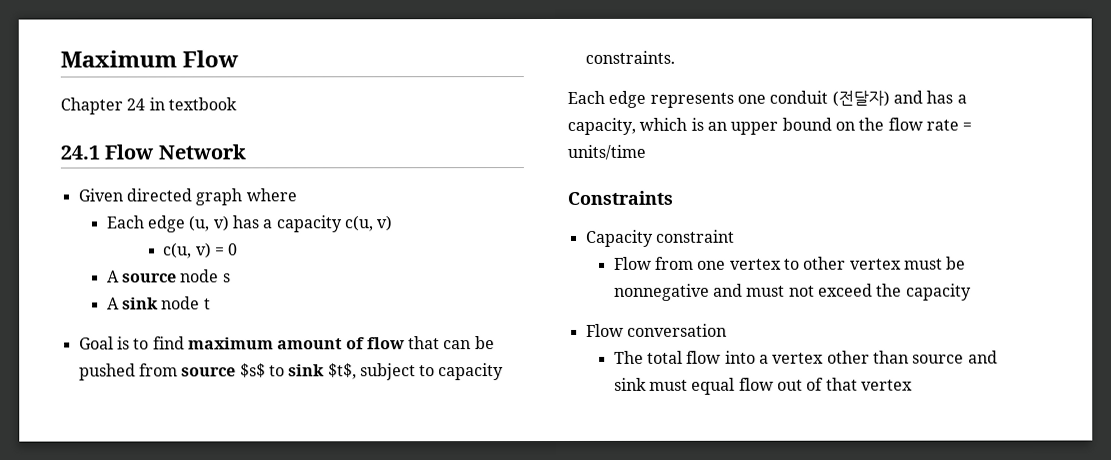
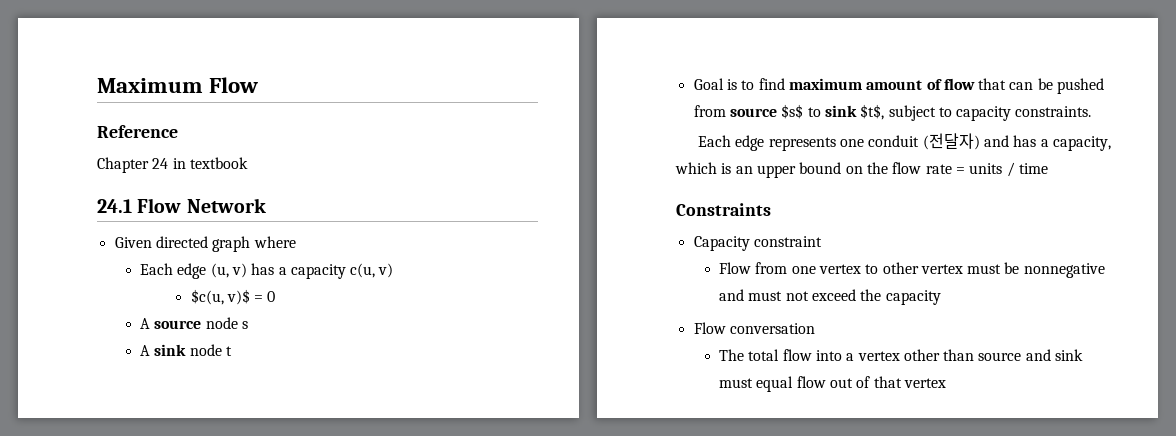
(240, 59) none -> [97,125,178,138] // Reference
[163,242,212,259] c(u, v) -> [190,289,250,305] $c(u, v)$
[567,144,646,160] units/time -> [969,162,1048,177] units / time

